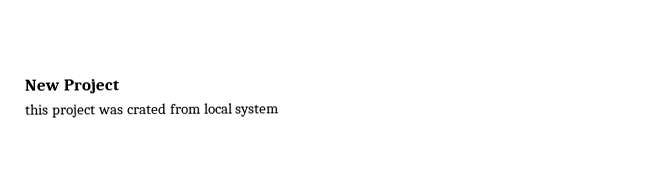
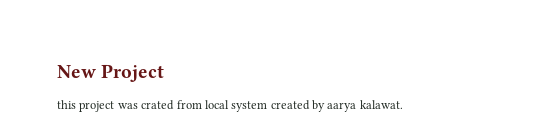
(280, 110) none -> [270,100,403,112] created by aarya kalawat.

